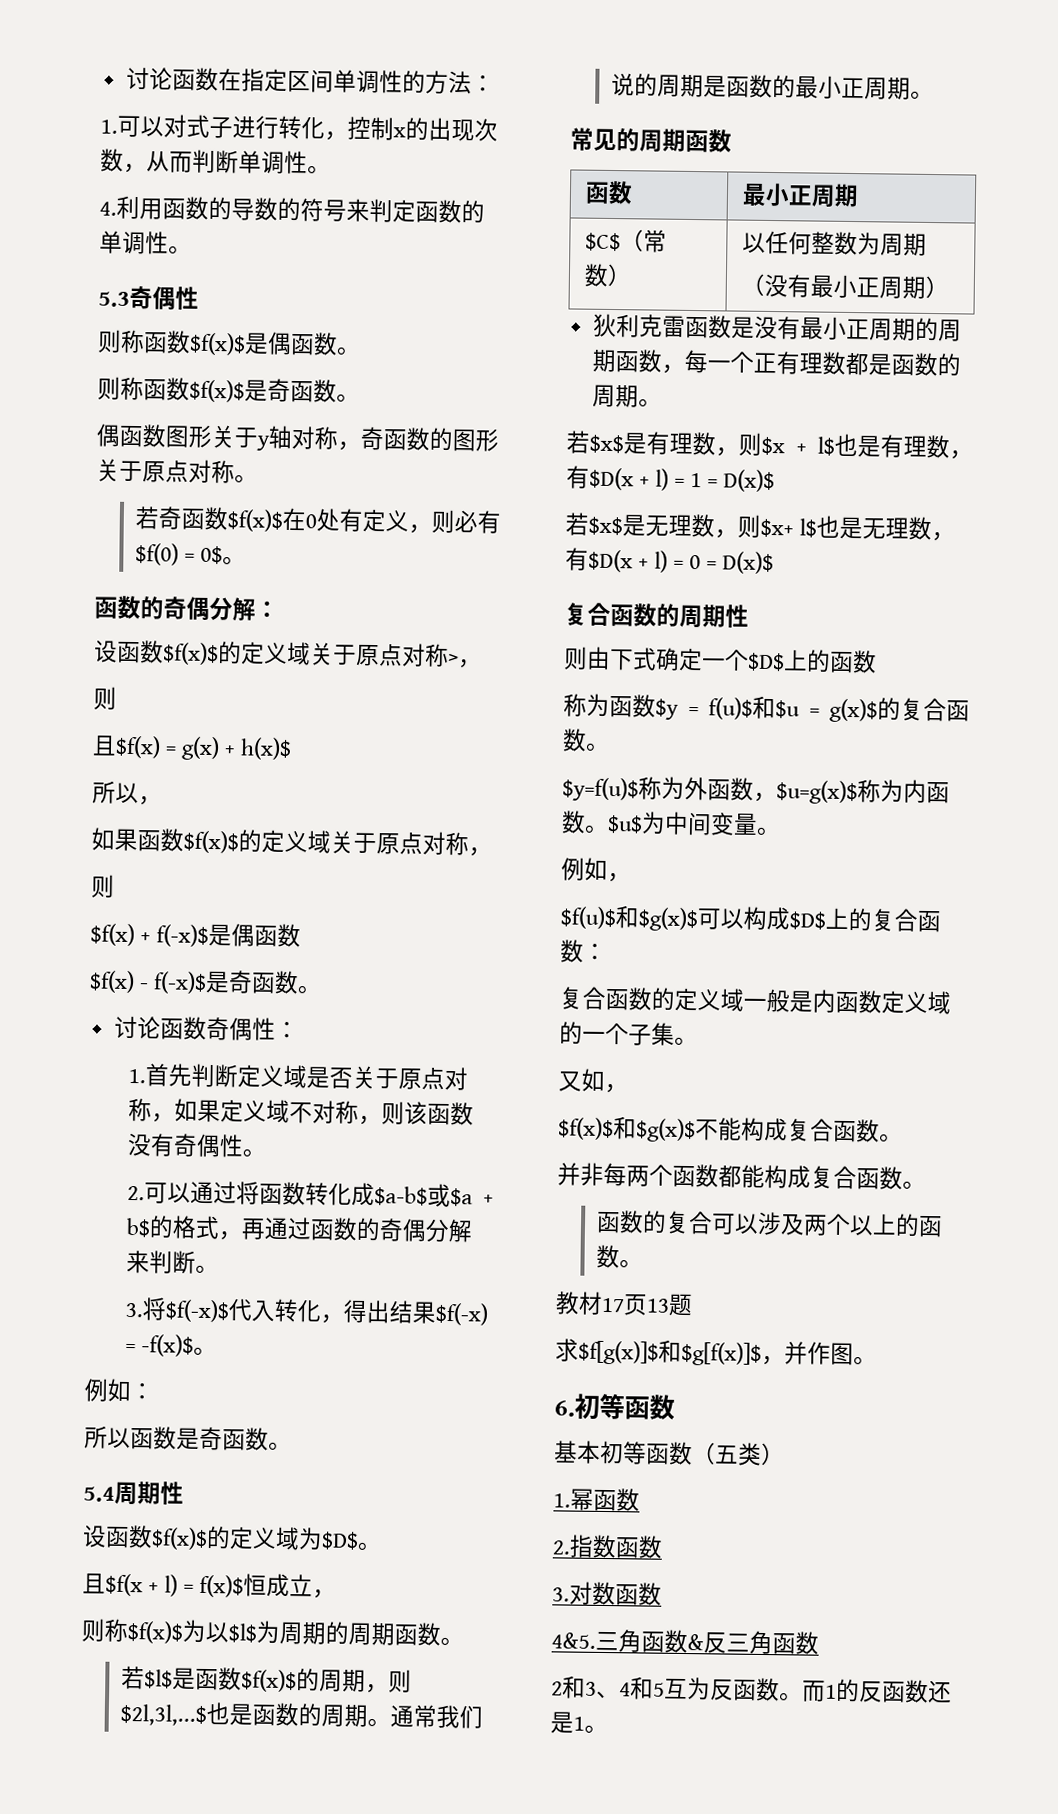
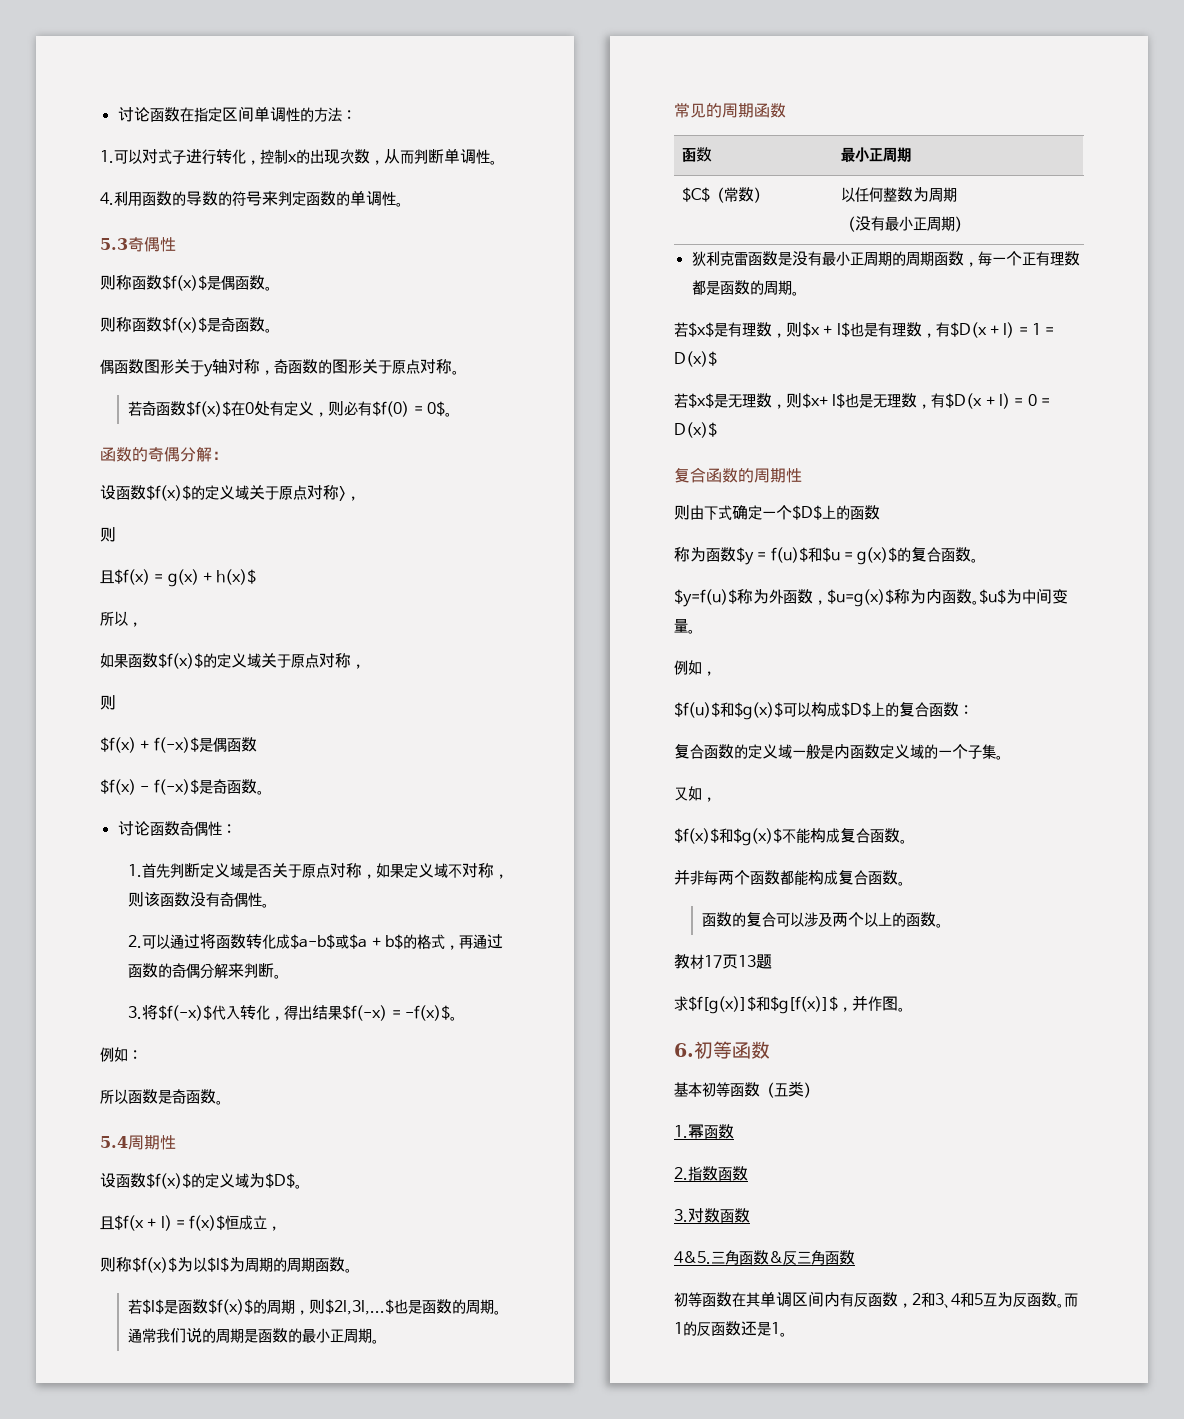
(819, 1643) none -> [674,1291,912,1308] 初等函数在其单调区间内有反函数，

